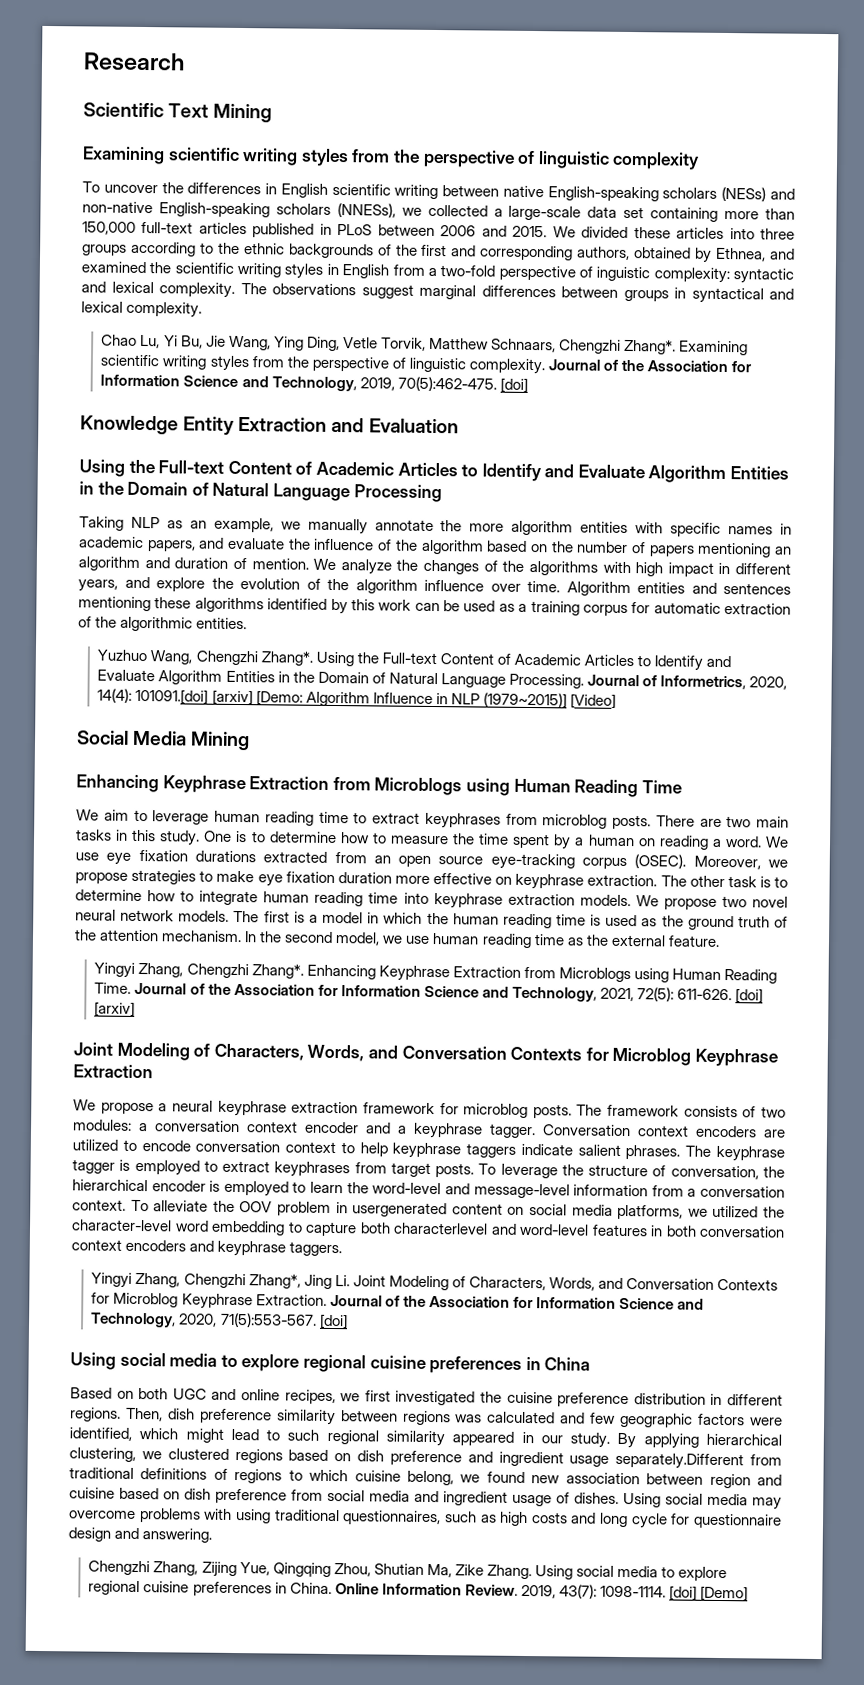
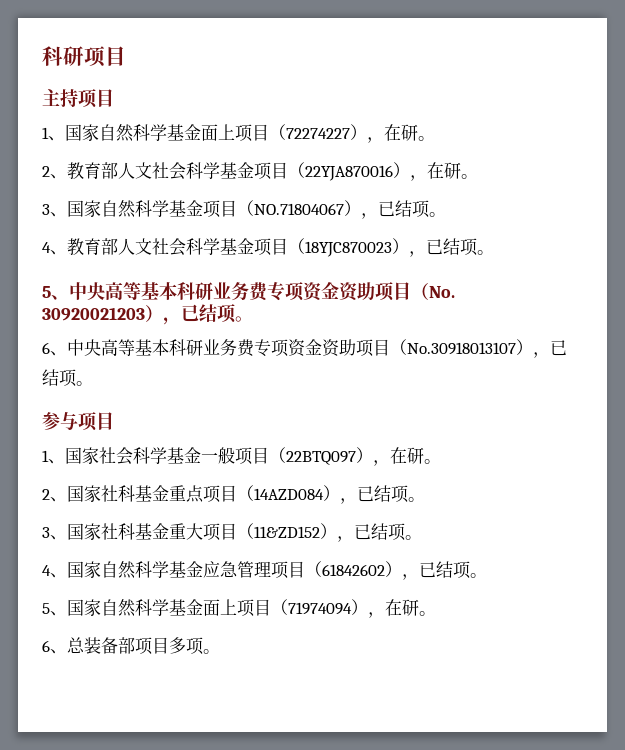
[83,52,185,72] [83,102,273,123] [82,146,701,170] [82,181,795,202] [82,201,795,222] [82,221,795,240] [82,241,795,263] [81,261,795,284] [81,281,794,304] [81,301,203,318] [101,334,749,356] [100,354,753,375] [100,374,528,393] [80,415,459,435] [79,459,790,484] [79,481,442,503] [79,516,792,537] [79,536,792,558] [78,556,791,577] [78,576,791,597] [78,596,791,616] [78,616,248,632] [97,649,732,671] [97,669,788,690] [97,688,616,709] [76,730,251,751] [76,774,682,798] [76,809,789,830] [76,829,789,850] [75,849,788,870] [75,869,788,890] [75,889,788,910] [75,909,788,931] [74,929,720,949] [94,962,777,984] [94,982,764,1004] [94,1001,136,1017] [73,1042,778,1067] [73,1064,153,1079] [73,1099,786,1119] [73,1119,786,1139] [72,1139,785,1162] [72,1159,785,1180] [72,1179,786,1199] [72,1199,786,1220] [71,1219,785,1238] [71,1239,343,1257] [91,1272,779,1291] [91,1292,704,1310] [90,1312,348,1330] [70,1352,591,1374] [70,1387,784,1408] [70,1407,783,1428] [69,1427,783,1449] [69,1447,782,1470] [69,1467,783,1489] [69,1487,782,1510] [69,1508,782,1529] [68,1527,213,1543] [88,1560,728,1582] [88,1580,749,1602] Research // Scientific Text Mining // Examining scientific writing styles from the perspective of linguistic complexity // To uncover the differences in English scientific writing between native English-speaking scholars (NESs) and non-native English-speaking scholars (NNESs), we collected a large-scale data set containing more than 150,000 full-text articles published in PLoS between 2006 and 2015. We divided these articles into three groups according to the ethnic backgrounds of the first and corresponding authors, obtained by Ethnea, and examined the scientific writing styles in English from a two-fold perspective of inguistic complexity: syntactic and lexical complexity. The observations suggest marginal differences between groups in syntactical and lexical complexity. // Chao Lu, Yi Bu, Jie Wang, Ying Ding, Vetle Torvik, Matthew Schnaars, Chengzhi Zhang*. Examining scientific writing styles from the perspective of linguistic complexity. Journal of the Association for Information Science and Technology, 2019, 70(5):462-475. [doi] // Knowledge Entity Extraction and Evaluation // Using the Full-text Content of Academic Articles to Identify and Evaluate Algorithm Entities in the Domain of Natural Language Processing // Taking NLP as an example, we manually annotate the more algorithm entities with specific names in academic papers, and evaluate the influence of the algorithm based on the number of papers mentioning an algorithm and duration of mention. We analyze the changes of the algorithms with high impact in different years, and explore the evolution of the algorithm influence over time. Algorithm entities and sentences mentioning these algorithms identified by this work can be used as a training corpus for automatic extraction of the algorithmic entities. // Yuzhuo Wang, Chengzhi Zhang*. Using the Full-text Content of Academic Articles to Identify and Evaluate Algorithm Entities in the Domain of Natural Language Processing. Journal of Informetrics, 2020, 14(4): 101091.[doi] [arxiv] [Demo: Algorithm Influence in NLP (1979~2015)] [Video] // Social Media Mining // Enhancing Keyphrase Extraction from Microblogs using Human Reading Time // We aim to leverage human reading time to extract keyphrases from microblog posts. There are two main tasks in this study. One is to determine how to measure the time spent by a human on reading a word. We use eye fixation durations extracted from an open source eye-tracking corpus (OSEC). Moreover, we propose strategies to make eye fixation duration more effective on keyphrase extraction. The other task is to determine how to integrate human reading time into keyphrase extraction models. We propose two novel neural network models. The first is a model in which the human reading time is used as the ground truth of the attention mechanism. In the second model, we use human reading time as the external feature. // Yingyi Zhang, Chengzhi Zhang*. Enhancing Keyphrase Extraction from Microblogs using Human Reading Time. Journal of the Association for Information Science and Technology, 2021, 72(5): 611-626. [doi] [arxiv] // Joint Modeling of Characters, Words, and Conversation Contexts for Microblog Keyphrase Extraction // We propose a neural keyphrase extraction framework for microblog posts. The framework consists of two modules: a conversation context encoder and a keyphrase tagger. Conversation context encoders are utilized to encode conversation context to help keyphrase taggers indicate salient phrases. The keyphrase tagger is employed to extract keyphrases from target posts. To leverage the structure of conversation, the hierarchical encoder is employed to learn the word-level and message-level information from a conversation context. To alleviate the OOV problem in usergenerated content on social media platforms, we utilized the character-level word embedding to capture both characterlevel and word-level features in both conversation context encoders and keyphrase taggers. // Yingyi Zhang, Chengzhi Zhang*, Jing Li. Joint Modeling of Characters, Words, and Conversation Contexts for Microblog Keyphrase Extraction. Journal of the Association for Information Science and Technology, 2020, 71(5):553-567. [doi] // Using social media to explore regional cuisine preferences in China // Based on both UGC and online recipes, we first investigated the cuisine preference distribution in different regions. Then, dish preference similarity between regions was calculated and few geographic factors were identified, which might lead to such regional similarity appeared in our study. By applying hierarchical clustering, we clustered regions based on dish preference and ingredient usage separately.Different from traditional definitions of regions to which cuisine belong, we found new association between region and cuisine based on dish preference from social media and ingredient usage of dishes. Using social media may overcome problems with using traditional questionnaires, such as high costs and long cycle for questionnaire design and answering. // Chengzhi Zhang, Zijing Yue, Qingqing Zhou, Shutian Ma, Zike Zhang. Using social media to explore regional cuisine preferences in China. Online Information Review. 2019, 43(7): 1098-1114. [doi] [Demo] -> [42,46,126,67] [42,89,114,108] [42,124,435,143] [42,162,478,181] [42,200,446,219] [42,238,494,257] [42,281,455,301] [42,304,253,325] [42,339,567,358] [42,369,93,387] [42,412,114,431] [42,447,441,466] [42,485,425,504] [42,523,422,542] [42,561,487,580] [42,599,436,618] [42,637,220,655] 科研项目 // 主持项目 // 1、国家自然科学基金面上项目（72274227），在研。 // 2、教育部人文社会科学基金项目（22YJA870016），在研。 // 3、国家自然科学基金项目（NO.71804067），已结项。 // 4、教育部人文社会科学基金项目（18YJC870023），已结项。 // 5、中央高等基本科研业务费专项资金资助项目（No. 30920021203），已结项。 // 6、中央高等基本科研业务费专项资金资助项目（No.30918013107），已结项。 // 参与项目 // 1、国家社会科学基金一般项目（22BTQ097），在研。 // 2、国家社科基金重点项目（14AZD084），已结项。 // 3、国家社科基金重大项目（11&ZD152），已结项。 // 4、国家自然科学基金应急管理项目（61842602），已结项。 // 5、国家自然科学基金面上项目（71974094），在研。 // 6、总装备部项目多项。

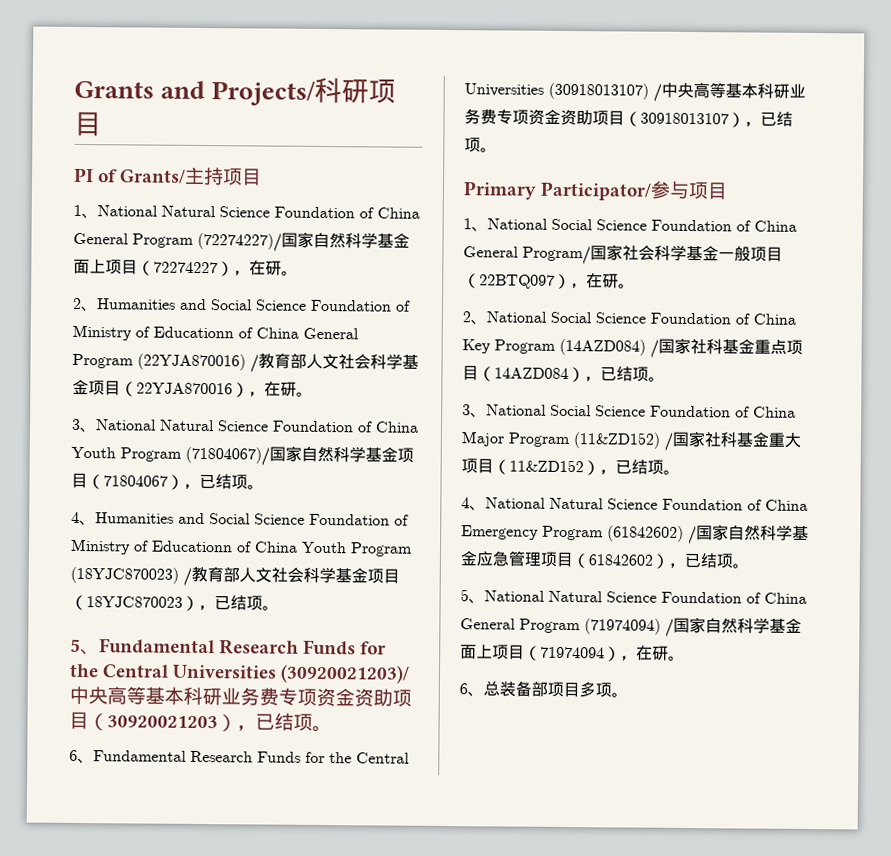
(42, 56) none -> [74,80,316,106] Grants and Projects/
(126, 56) none -> [74,167,187,184] PI of Grants/
(65, 138) none -> [97,205,420,219] [73,232,282,252] National Natural Science Foundation of China General Program (72274227)/
(67, 176) none -> [96,298,411,312] [72,324,359,341] [72,353,259,373] Humanities and Social Science Foundation of Ministry of Educationn of China General Program (22YJA870016) /
(67, 214) none -> [95,419,419,433] [71,446,270,466] National Natural Science Foundation of China Youth Program (71804067)/
[254,200,446,219] [42,242,67,255] NO.71804067），已结项。 // 4、 -> [103,473,264,490] [71,511,409,526] [70,538,413,557] [70,566,192,586] 71804067），已结项。 // 4、Humanities and Social Science Foundation of Ministry of Educationn of China Youth Program (18YJC870023) /
(69, 297) none -> [99,638,387,656] [69,663,411,684] Fundamental Research Funds for the Central Universities (30920021203)/
[429,286,455,298] No. -> (108, 722) none
(67, 353) none -> [93,750,410,764] [464,82,662,102] Fundamental Research Funds for the Central Universities (30918013107) /
[407,339,567,358] [42,369,93,387] No.30918013107），已结项。 // -> [640,111,793,128] [464,137,497,153] [463,181,653,201] 30918013107），已结项。 // Primary Participator/
(65, 461) none -> [487,218,797,232] [463,245,591,265] National Social Science Foundation of China General Program/
(67, 499) none -> [486,311,796,325] [462,338,659,358] National Social Science Foundation of China Key Program (14AZD084) /
(67, 537) none -> [486,404,796,418] [461,431,673,451] National Social Science Foundation of China Major Program (11&ZD152) /
(67, 575) none -> [485,497,808,511] [461,525,697,545] National Natural Science Foundation of China Emergency Program (61842602) /
(67, 613) none -> [484,590,807,604] [460,618,674,637] National Natural Science Foundation of China General Program (71974094) /

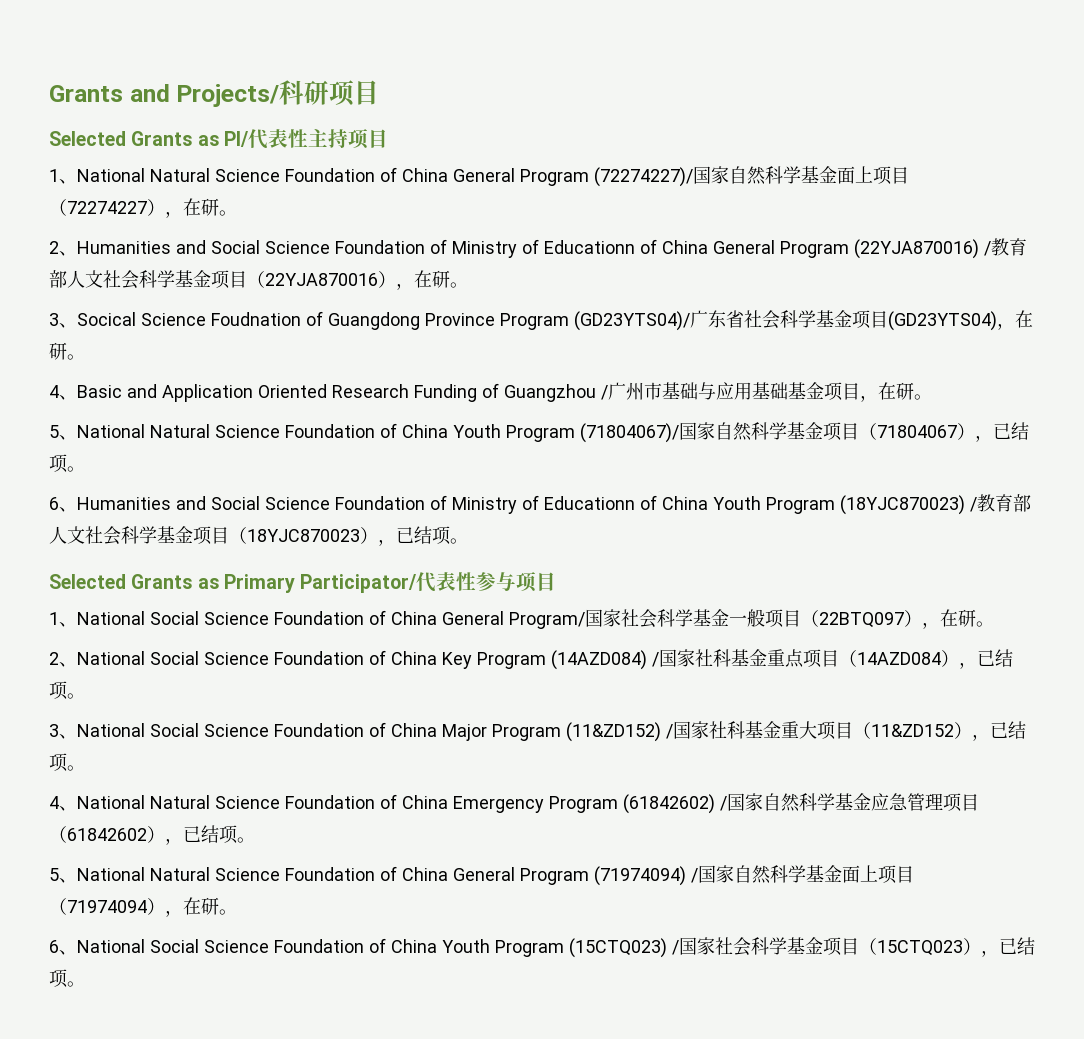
[74,167,187,184] PI of Grants/ -> [49,129,308,149] Selected Grants as PI/代表性
(96, 430) none -> [77,310,1033,331] [49,342,85,360] [49,382,932,402] [49,425,77,440] Socical Science Foudnation of Guangdong Province Program (GD23YTS04)/广东省社会科学基金项目(GD23YTS04)，在研。 // 4、Basic and Application Oriented Research Funding of Guangzhou /广州市基础与应用基础基金项目，在研。 // 5、
[71,511,80,523] 4 -> [49,497,59,510] 6
[70,638,387,656] [69,663,411,684] [69,685,412,707] [69,711,332,733] [69,749,410,764] [464,82,806,102] [464,108,793,128] [464,137,497,153] 5、Fundamental Research Funds for the Central Universities (30920021203)/中央高等基本科研业务费专项资金资助项目（30920021203），已结项。 // 6、Fundamental Research Funds for the Central Universities (30918013107) /中央高等基本科研业务费专项资金资助项目（30918013107），已结项。 // -> [49,574,219,589] Selected Grants as
(653, 191) none -> [416,572,477,592] 代表性
[483,680,596,698] 总装备部项目多 -> [77,937,1035,958] National Social Science Foundation of China Youth Program (15CTQ023) /国家社会科学基金项目（15CTQ023），已结

